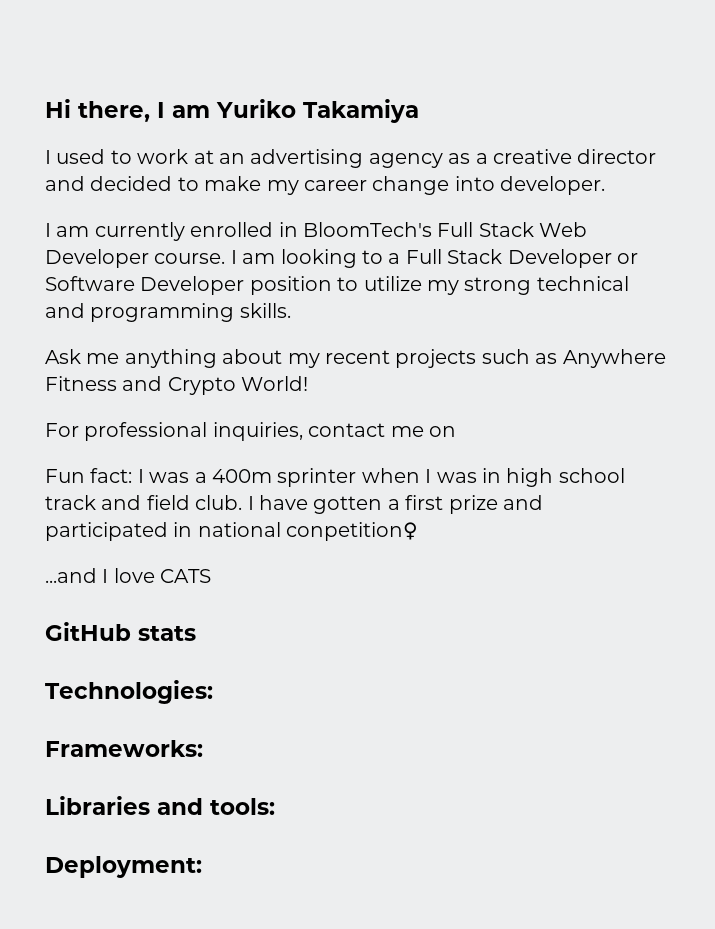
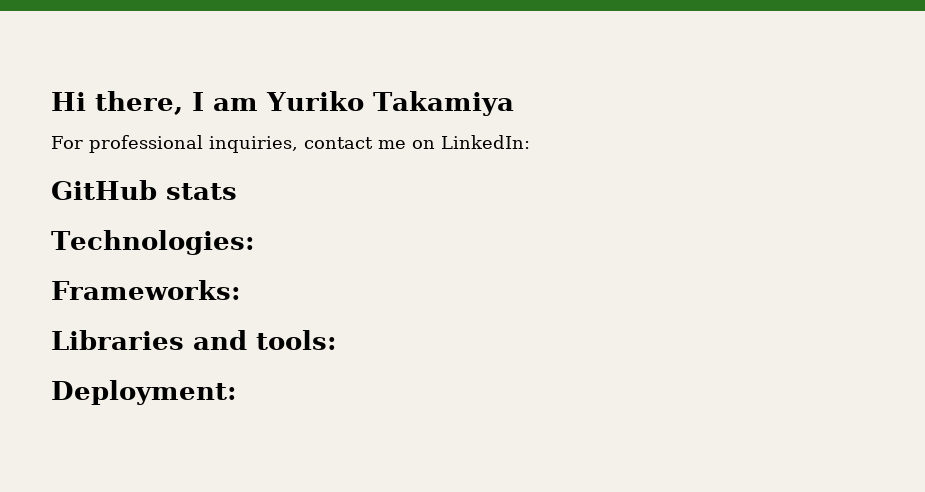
[45,149,657,168] [45,176,606,195] [45,222,588,241] [45,249,638,268] [45,276,629,295] [45,303,291,322] [45,349,666,368] [45,376,309,395] // I used to work at an advertising agency as a creative director and decided to make my career change into developer. // I am currently enrolled in BloomTech's Full Stack Web Developer course. I am looking to a Full Stack Developer or Software Developer position to utilize my strong technical and programming skills. // Ask me anything about my recent projects such as Anywhere Fitness and Crypto World! -> (514, 103) none
[45,468,625,487] [45,495,543,514] [45,522,419,541] [45,568,212,583] // Fun fact: I was a 400m sprinter when I was in high school track and field club. I have gotten a first prize and participated in national conpetition♀ // ...and I love CATS -> [440,135,530,149] LinkedIn:

